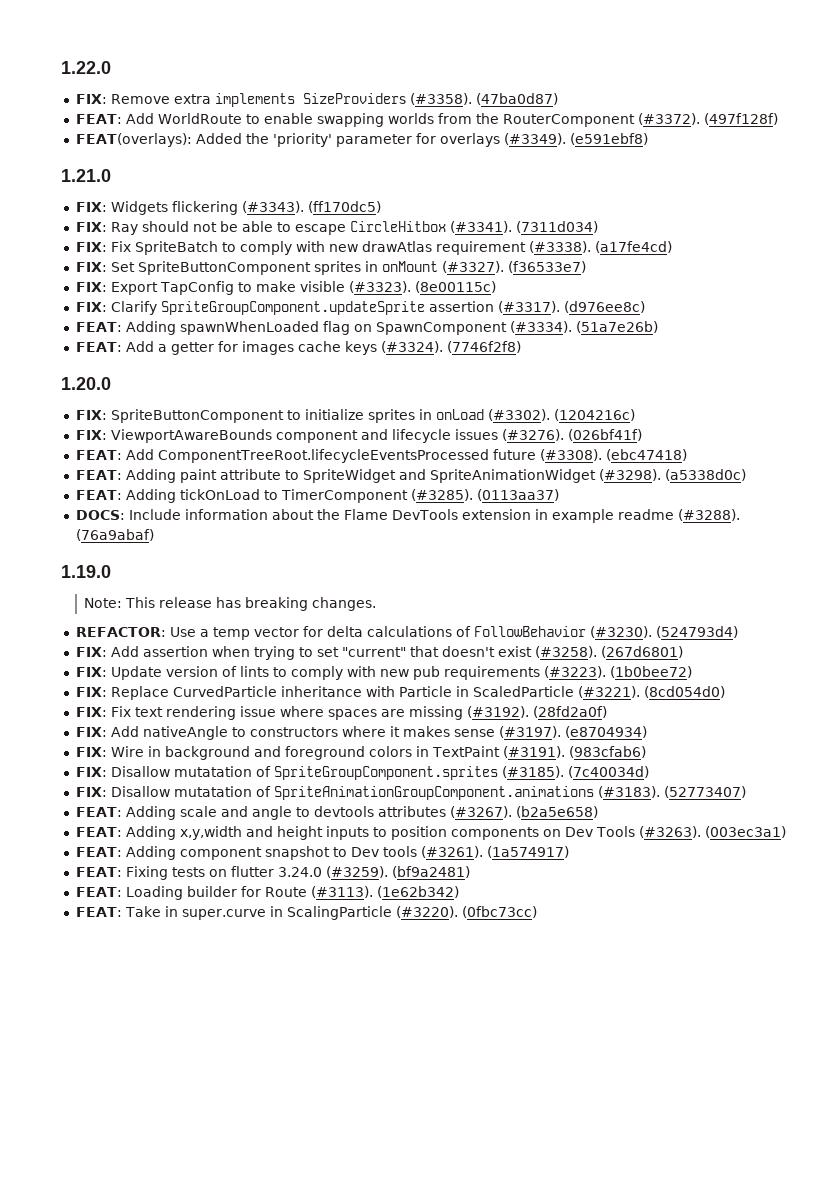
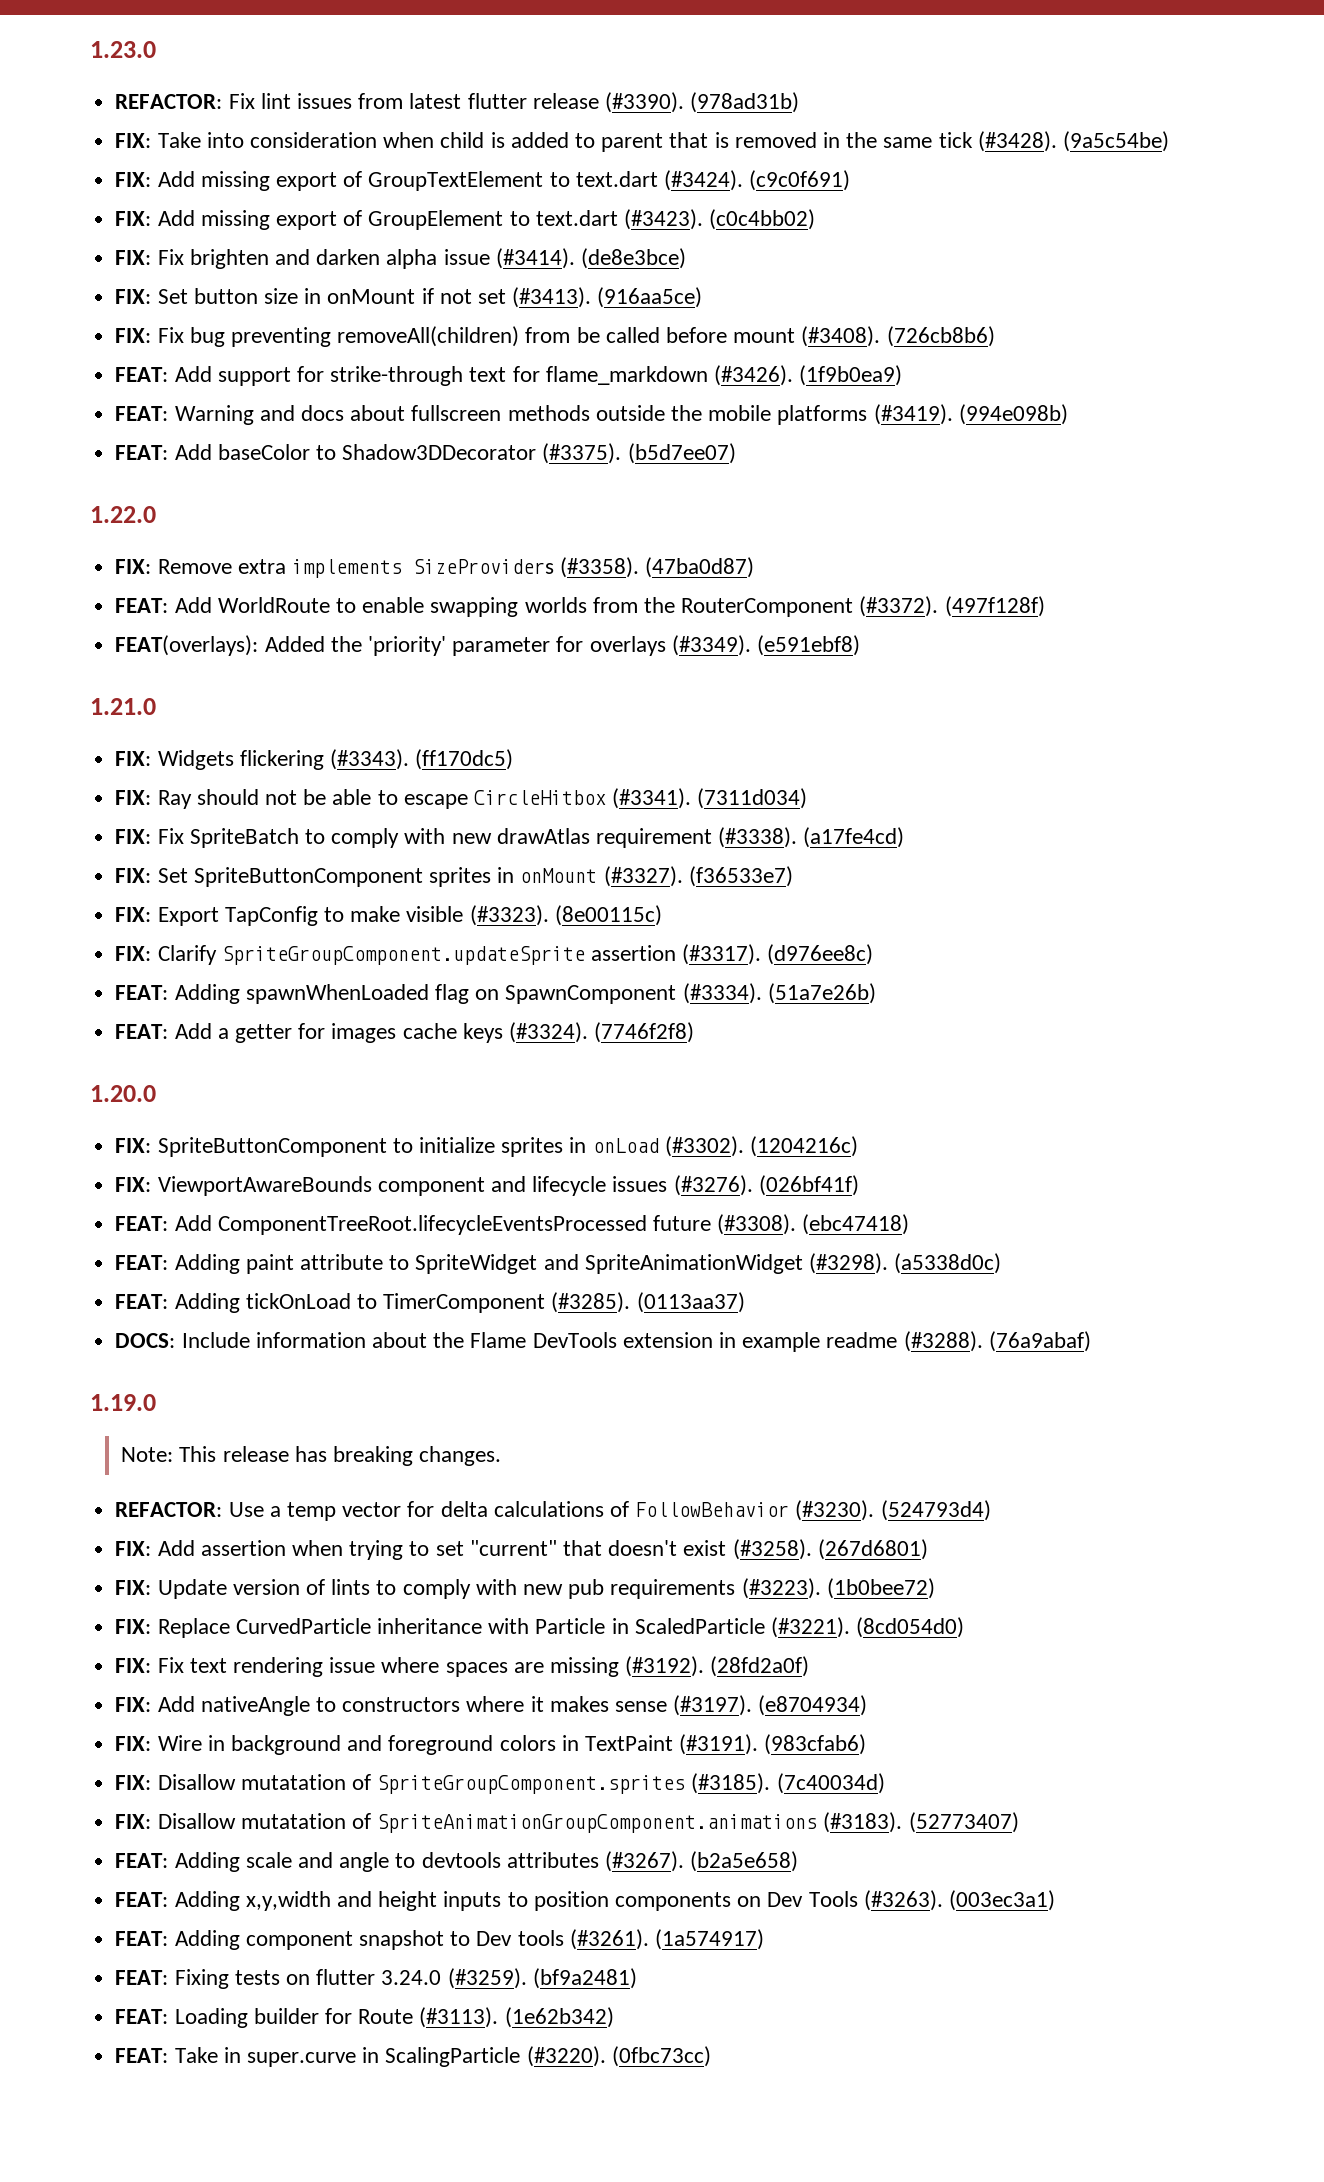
(61, 67) none -> [90,41,156,58] [115,92,800,113] [115,131,1170,152] [115,170,851,191] [115,209,816,230] [115,248,686,269] [115,287,703,308] [115,326,995,347] [115,365,903,386] [115,404,1068,425] [115,443,736,464] 1.23.0 // REFACTOR: Fix lint issues from latest flutter release (#3390). (978ad31b) // FIX: Take into consideration when child is added to parent that is removed in the same tick (#3428). (9a5c54be) // FIX: Add missing export of GroupTextElement to text.dart (#3424). (c9c0f691) // FIX: Add missing export of GroupElement to text.dart (#3423). (c0c4bb02) // FIX: Fix brighten and darken alpha issue (#3414). (de8e3bce) // FIX: Set button size in onMount if not set (#3413). (916aa5ce) // FIX: Fix bug preventing removeAll(children) from be called before mount (#3408). (726cb8b6) // FEAT: Add support for strike-through text for flame_markdown (#3426). (1f9b0ea9) // FEAT: Warning and docs about fullscreen methods outside the mobile platforms (#3419). (994e098b) // FEAT: Add baseColor to Shadow3DDecorator (#3375). (b5d7ee07) //

